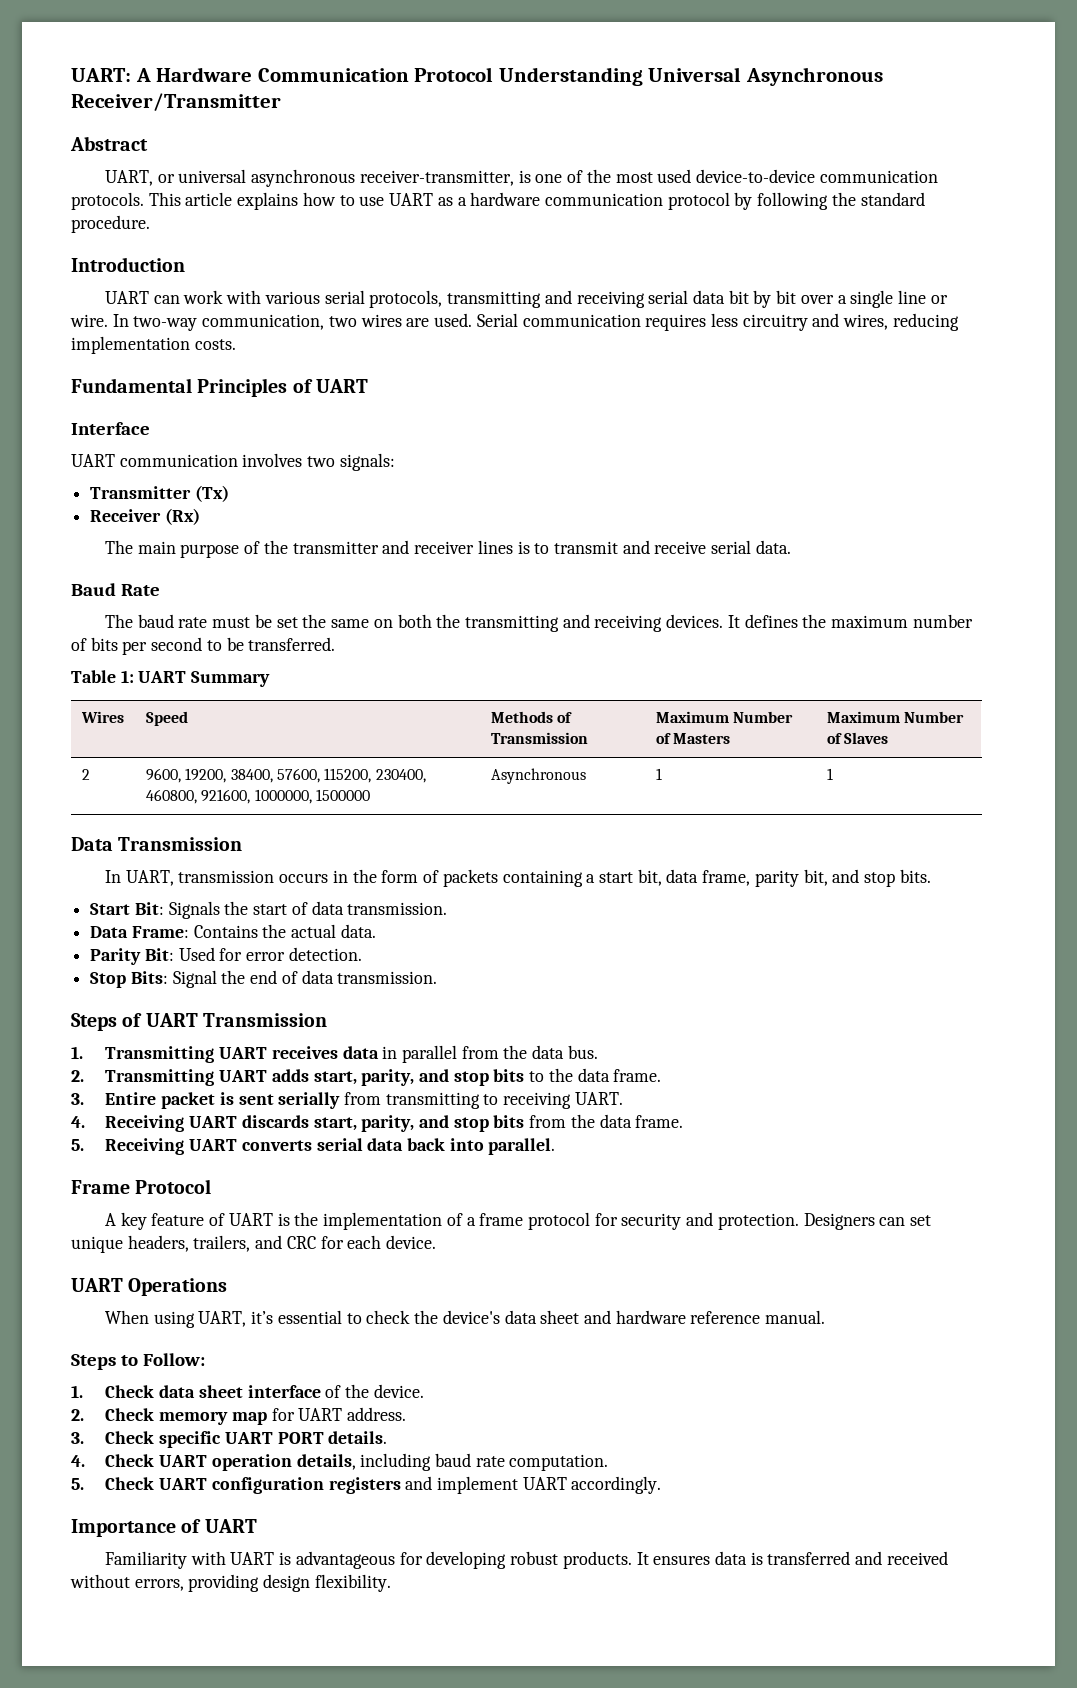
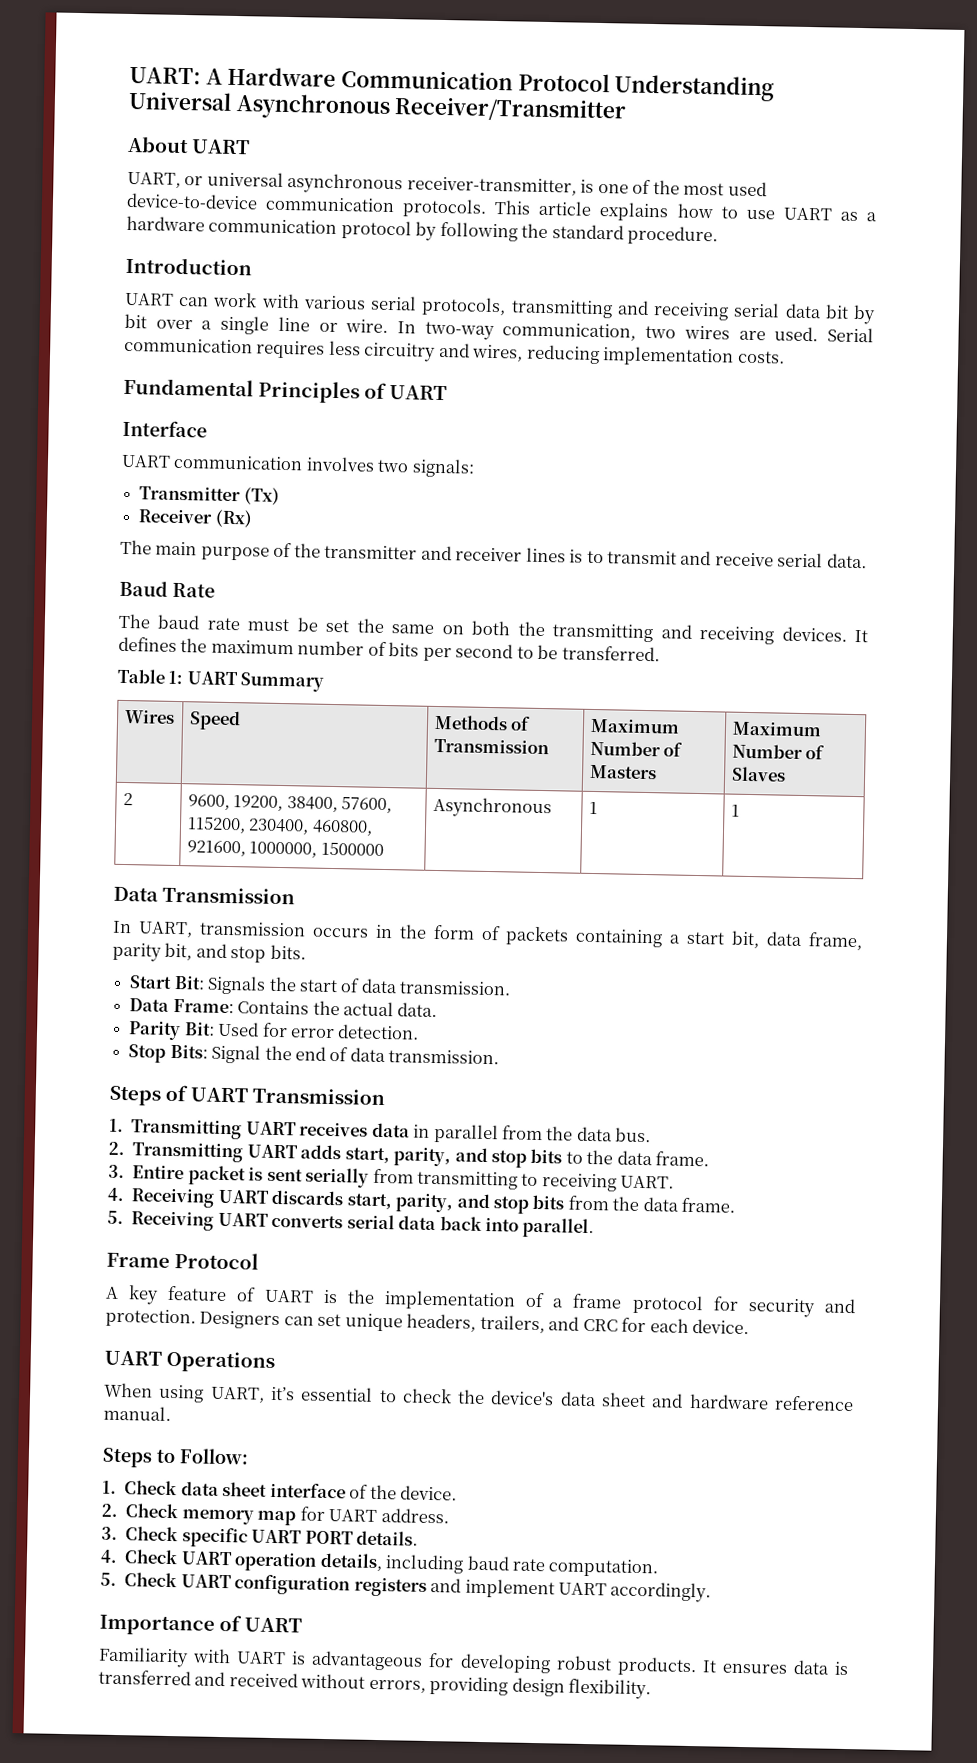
[70,136,148,151] Abstract -> [127,135,251,155] About UART

